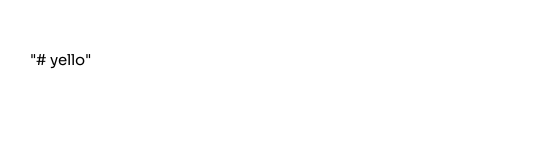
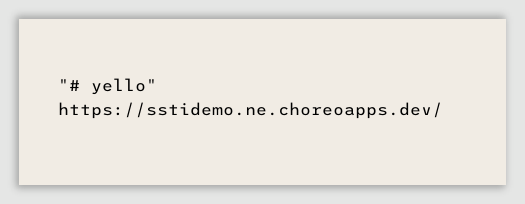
(92, 61) none -> [58,102,443,119] https://sstidemo.ne.choreoapps.dev/

